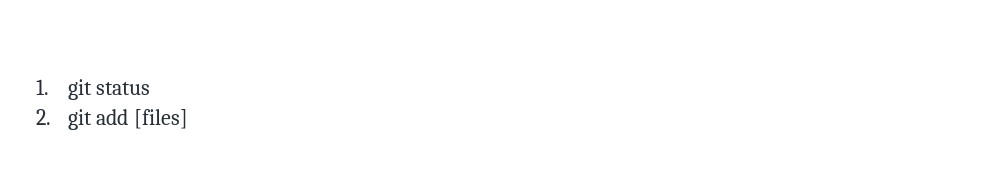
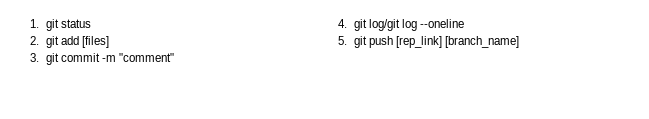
(189, 119) none -> [30,53,175,65] [338,19,465,31] [338,36,520,48] // 3. git commit -m "comment" // 4. git log/git log --oneline // 5. git push [rep_link] [branch_name]

